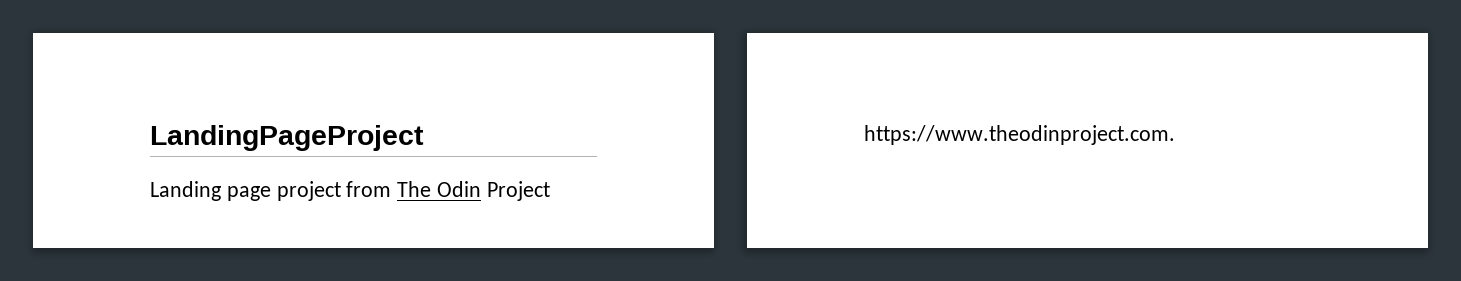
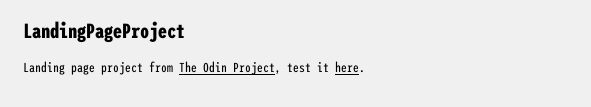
[486,181,550,201] [864,125,1175,145] Project https://www.theodinproject.com. -> [233,61,365,75] Project, test it here.

